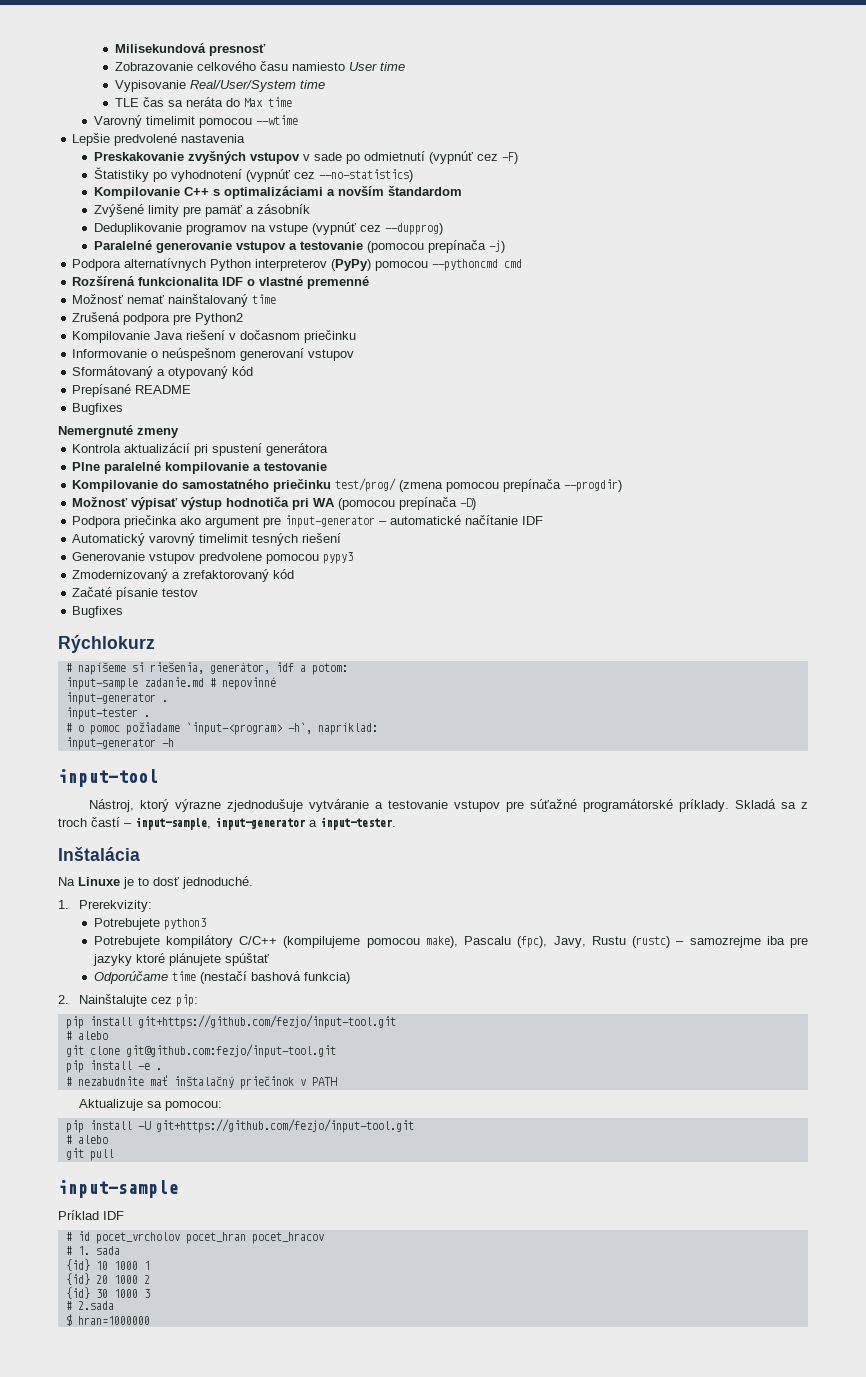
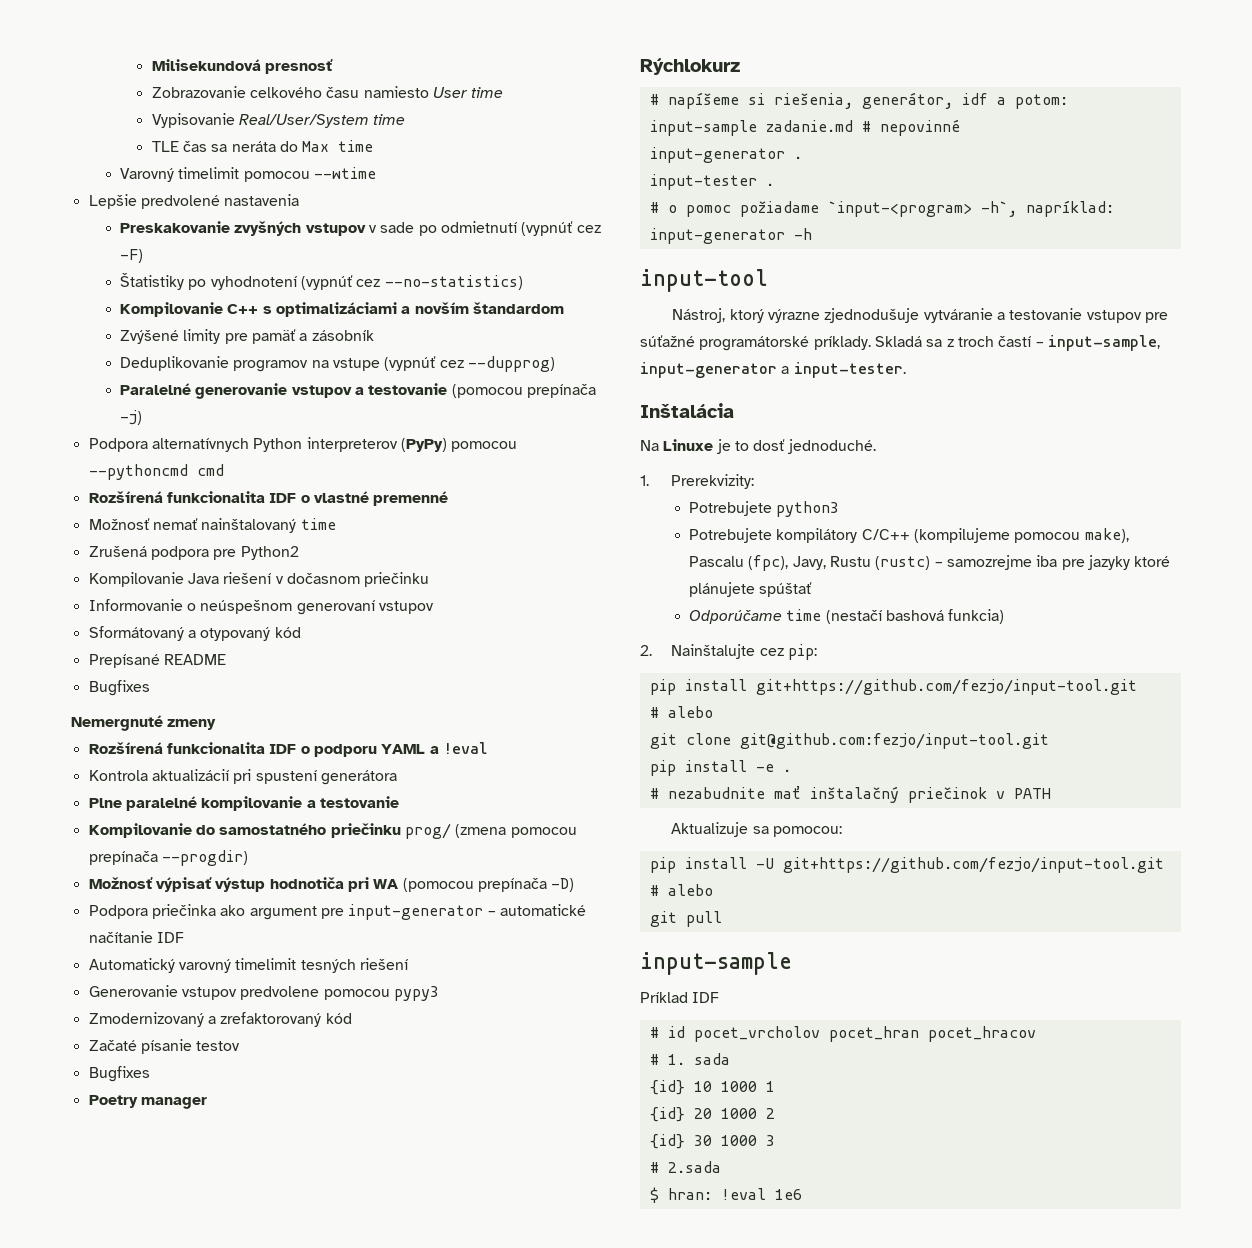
(179, 433) none -> [88,742,488,757] // Rozšírená funkcionalita IDF o podporu YAML a !eval
[335,478,397,492] test/prog/ -> [404,823,451,839] prog/
(124, 612) none -> [88,1095,207,1109] // Poetry manager
[77,1316,150,1325] hran=1000000 -> [667,1188,802,1200] hran: !eval 1e6

